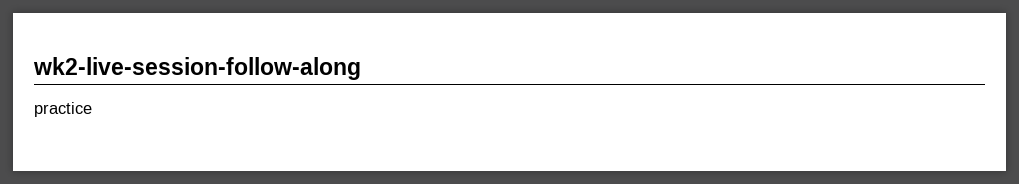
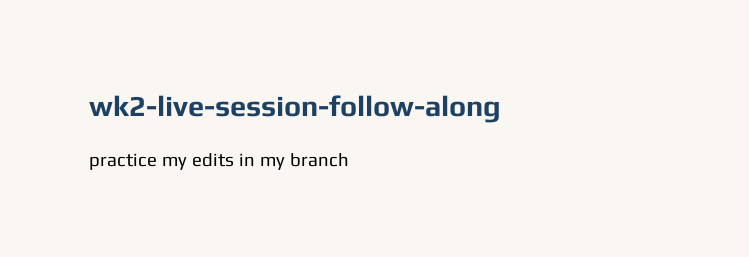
(92, 109) none -> [161,153,349,170] my edits in my branch

